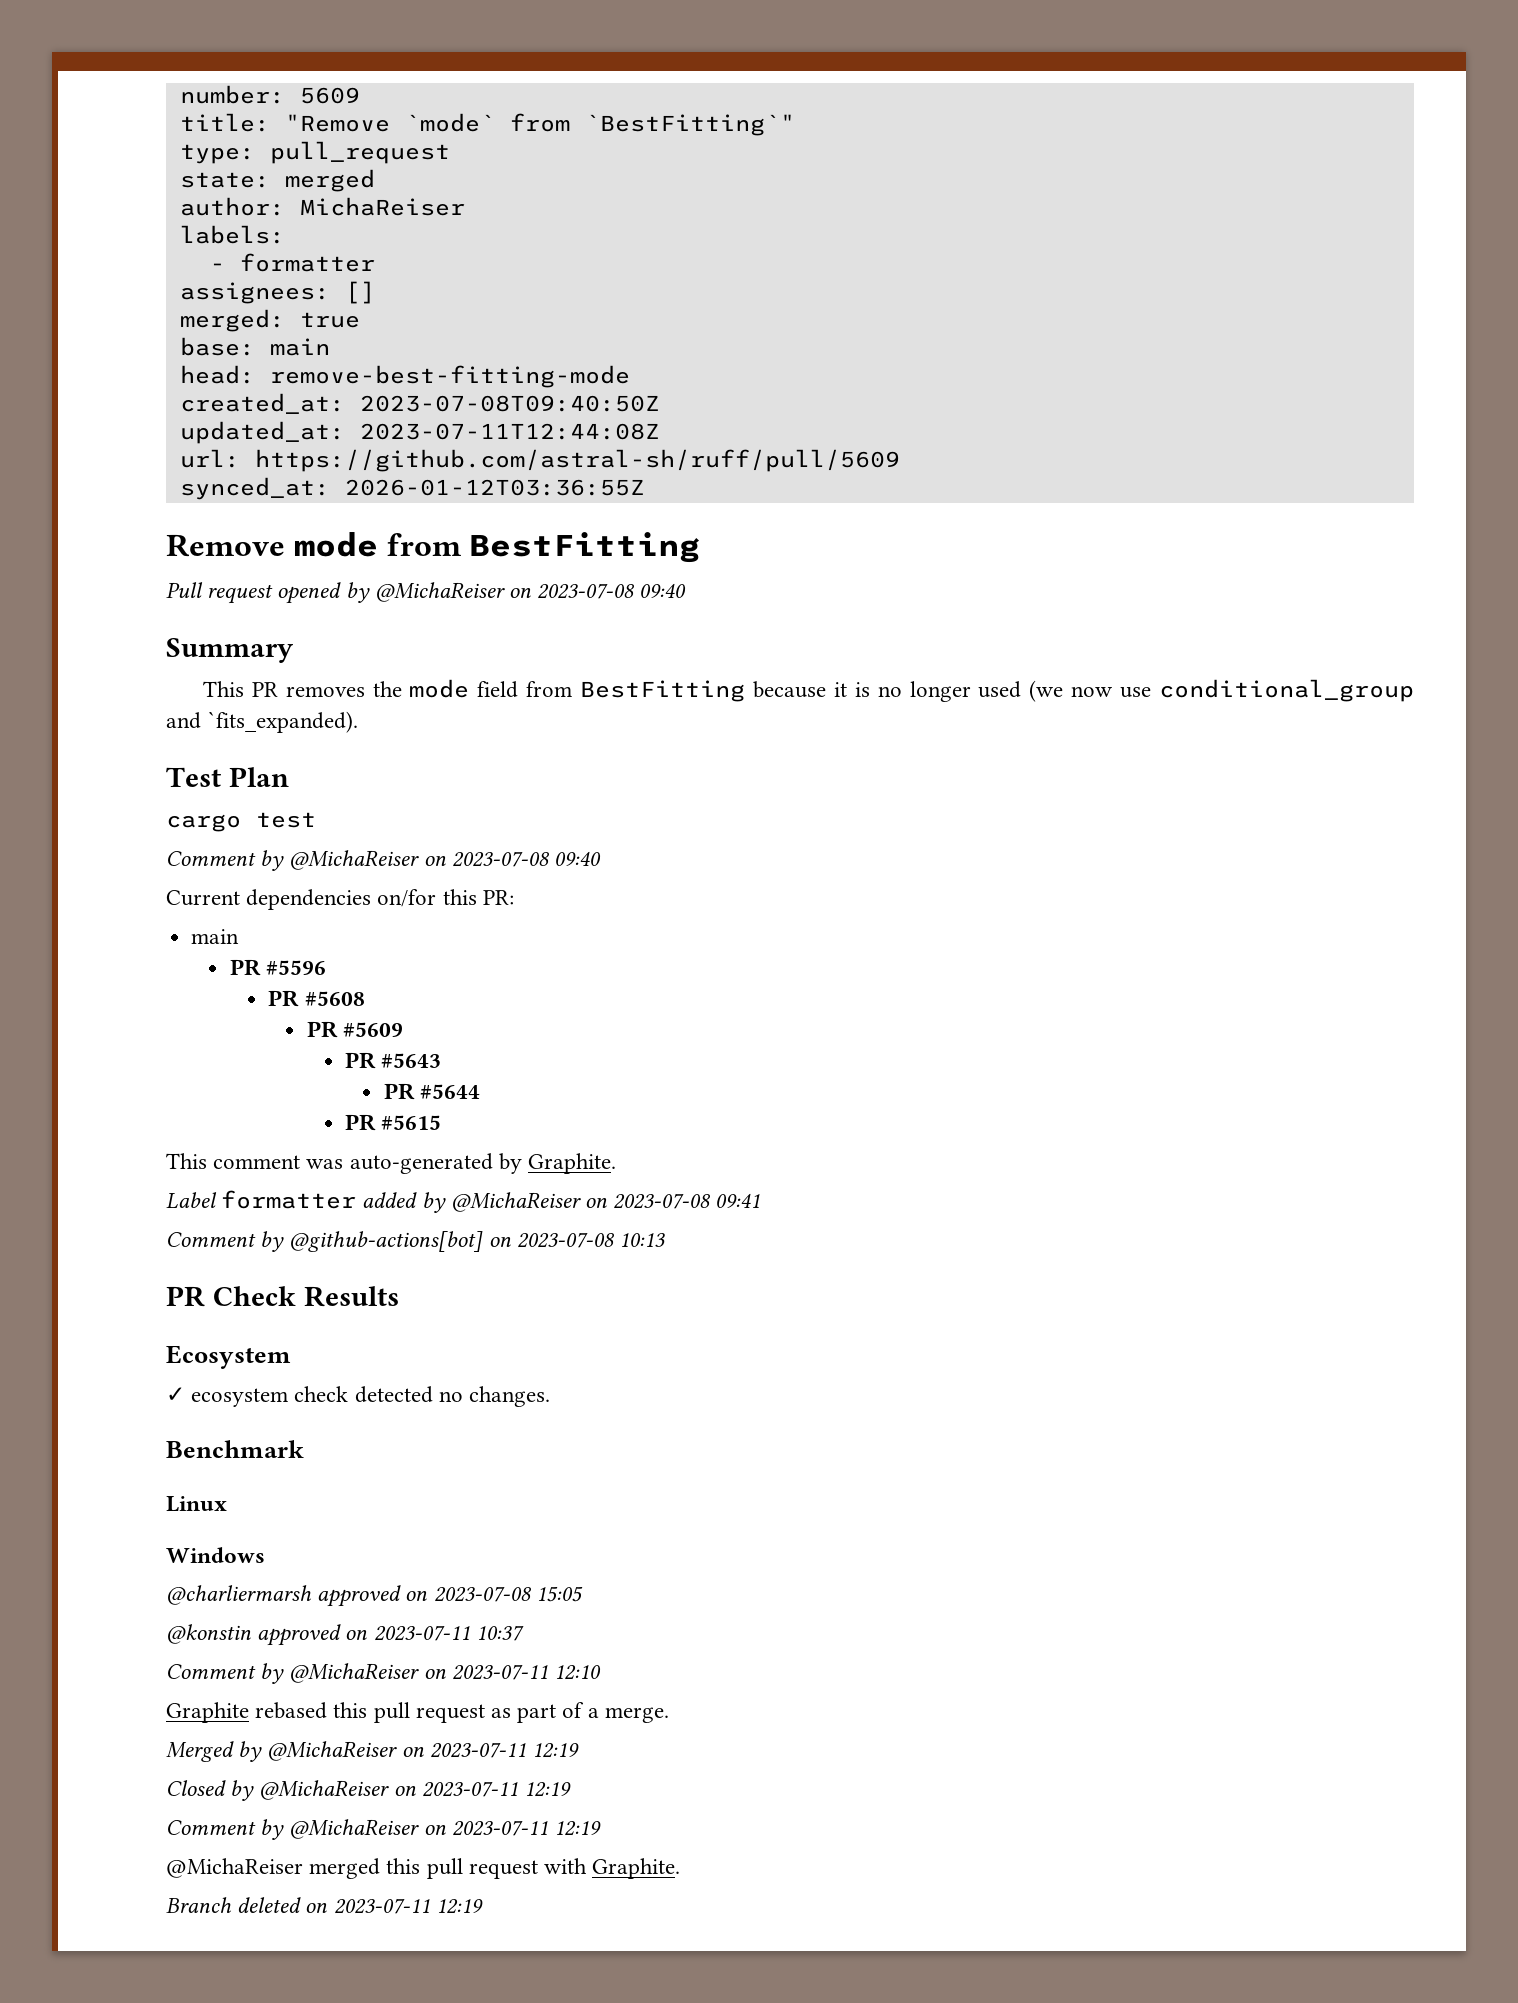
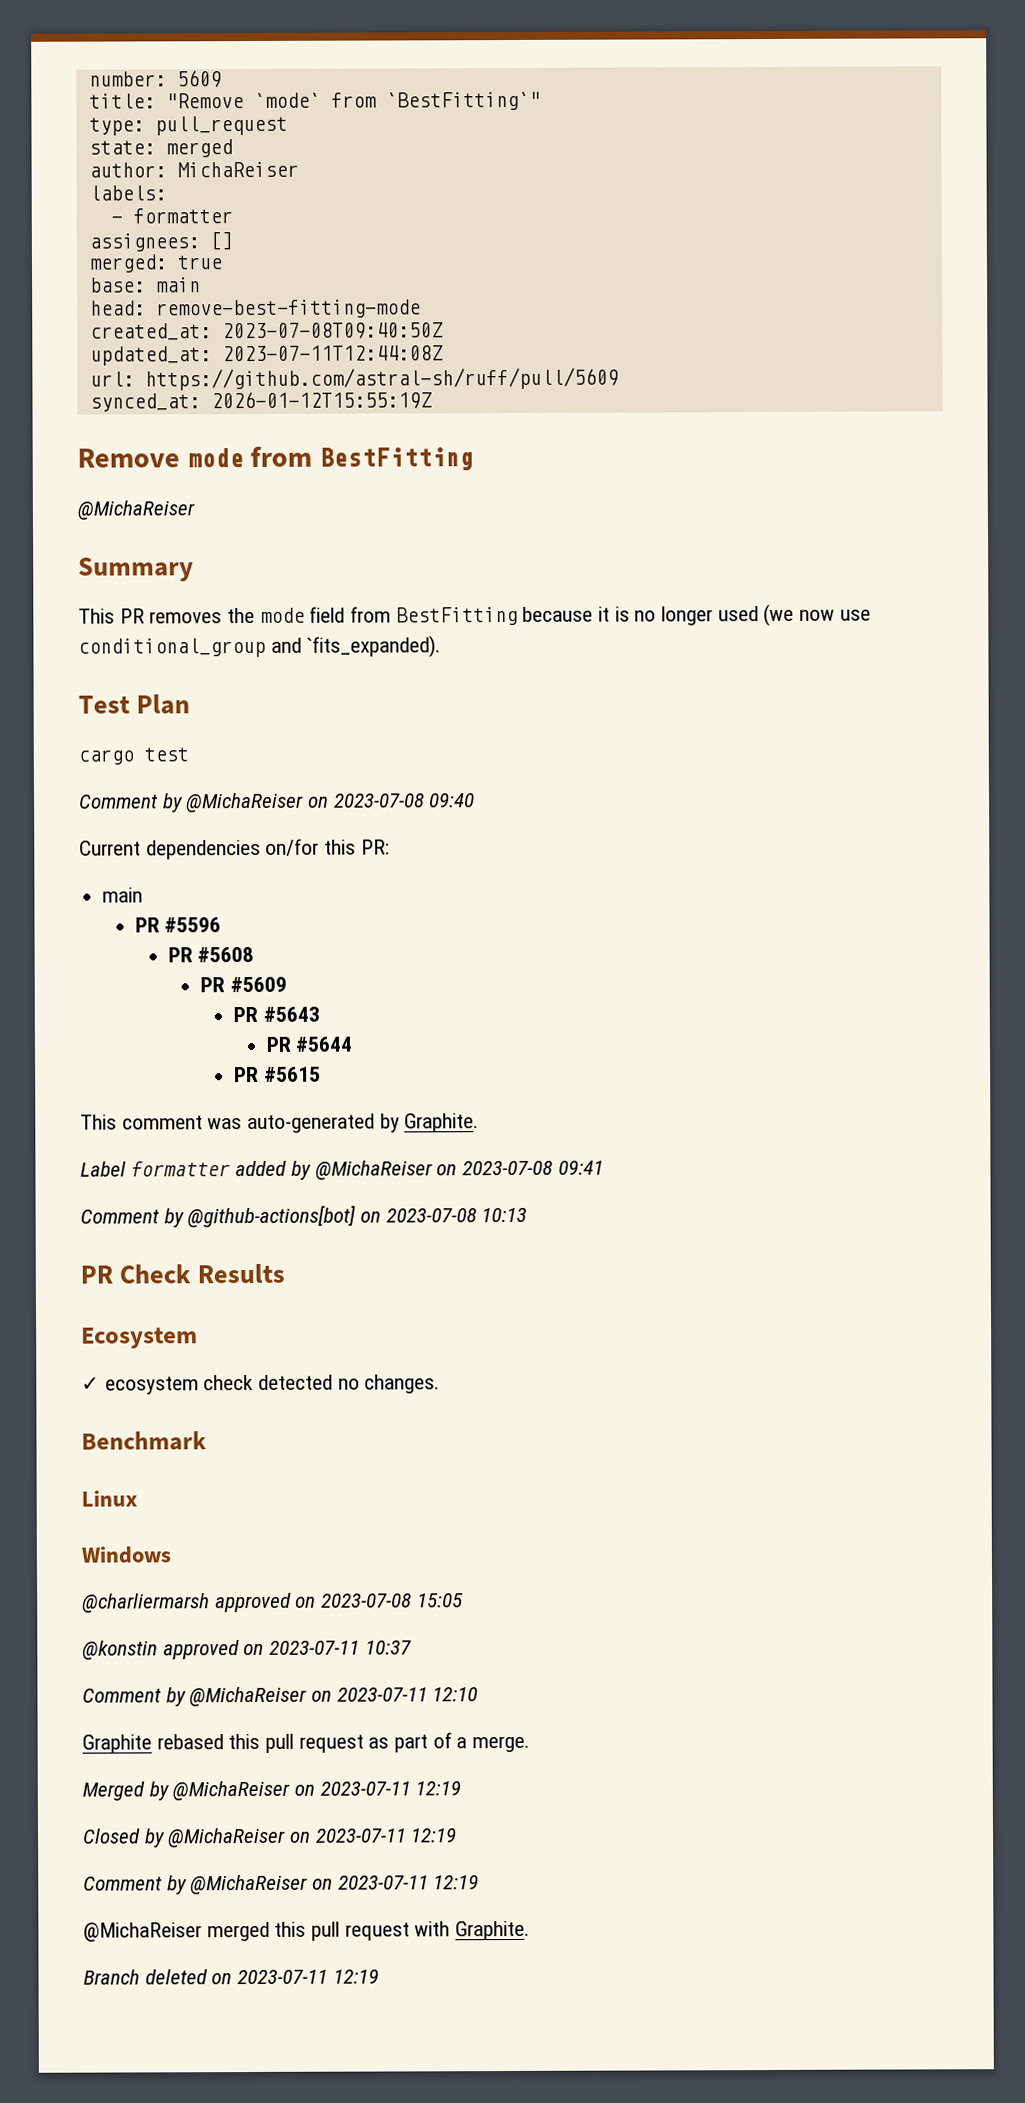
[344,479,645,496] 2026-01-12T03:36:55Z -> [210,391,432,410] 2026-01-12T15:55:19Z
[166,582,687,604] Pull request opened by @MichaReiser on 2023-07-08 09:40 -> [77,500,195,520] @MichaReiser

